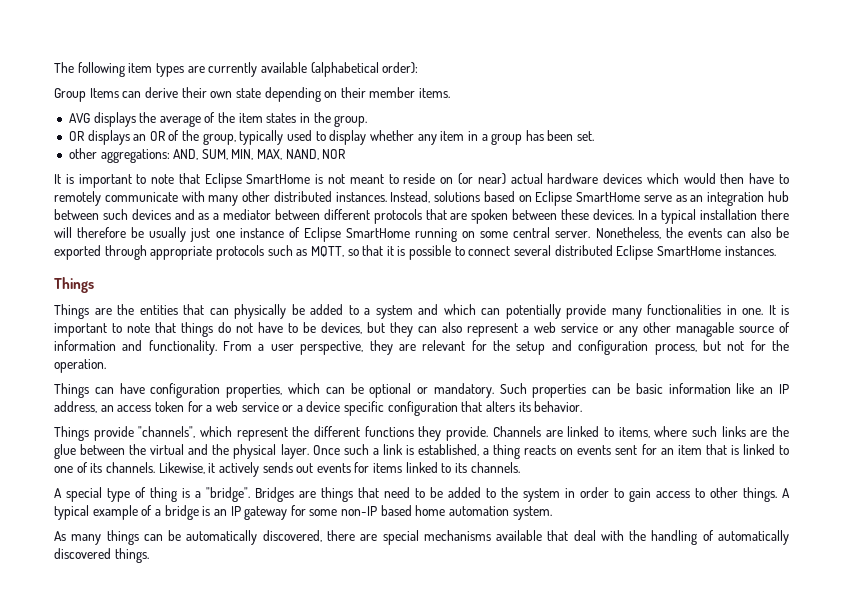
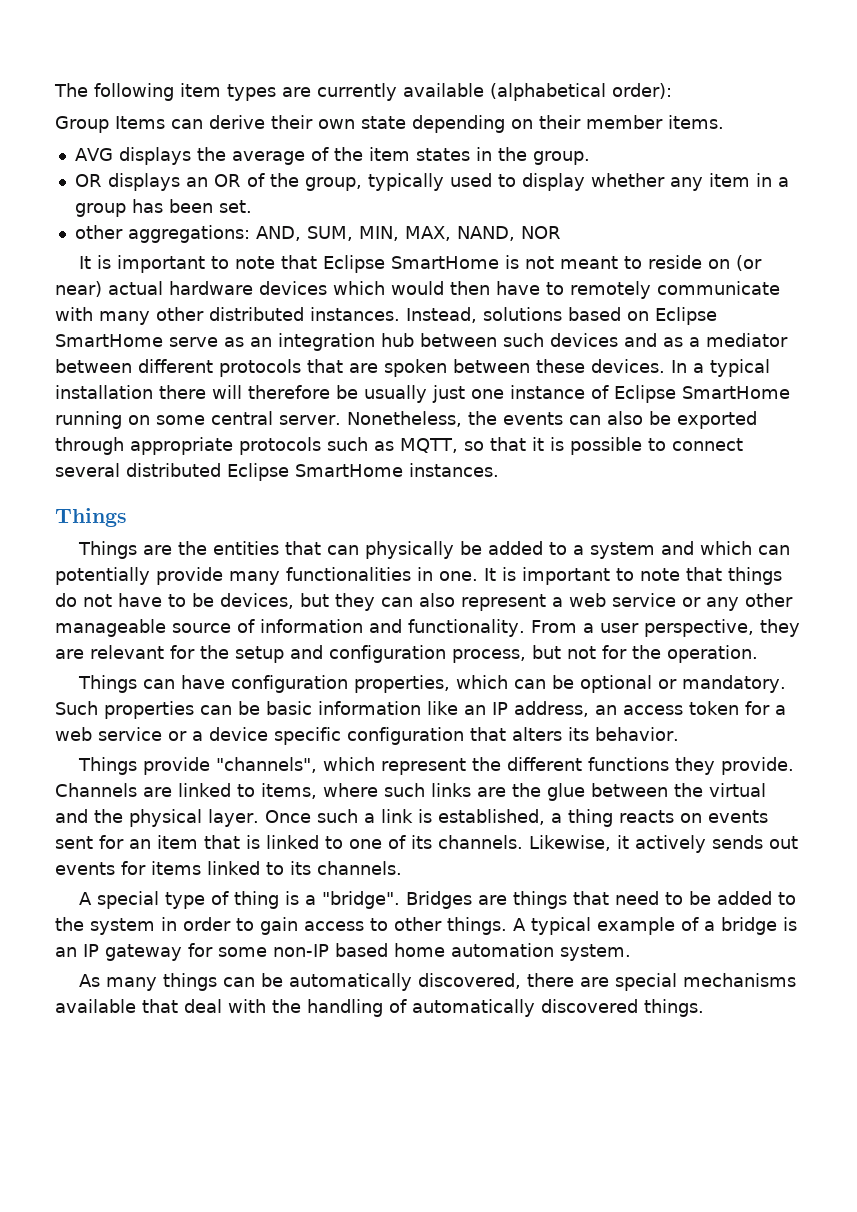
[676,322,734,337] managable -> [55,619,166,637] manageable

